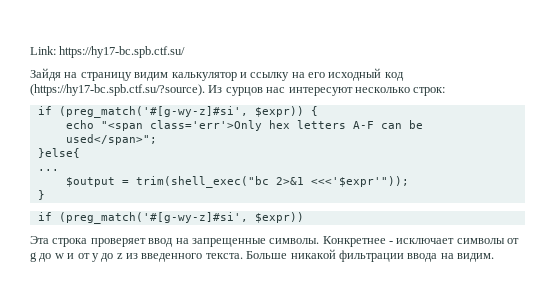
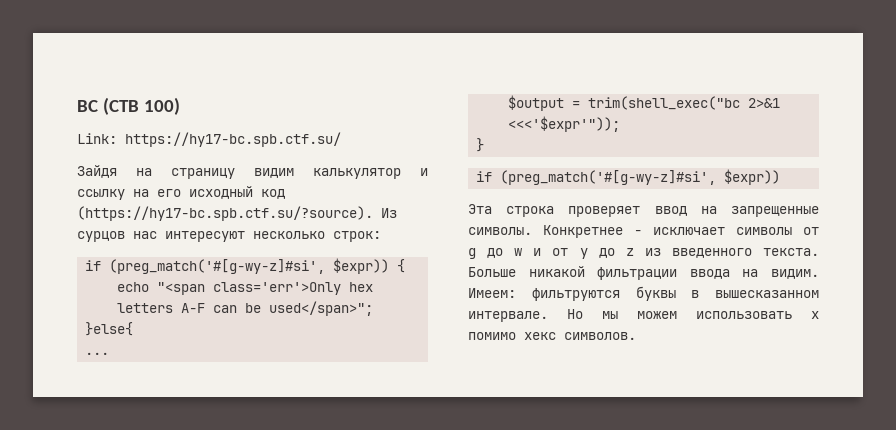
(30, 50) none -> [77,97,181,115] BC (CTB 100) //
(494, 257) none -> [468,286,819,301] [468,309,819,322] [468,332,636,340] Имеем: фильтруются буквы в вышесказанном интервале. Но мы можем использовать x помимо хекс символов.

